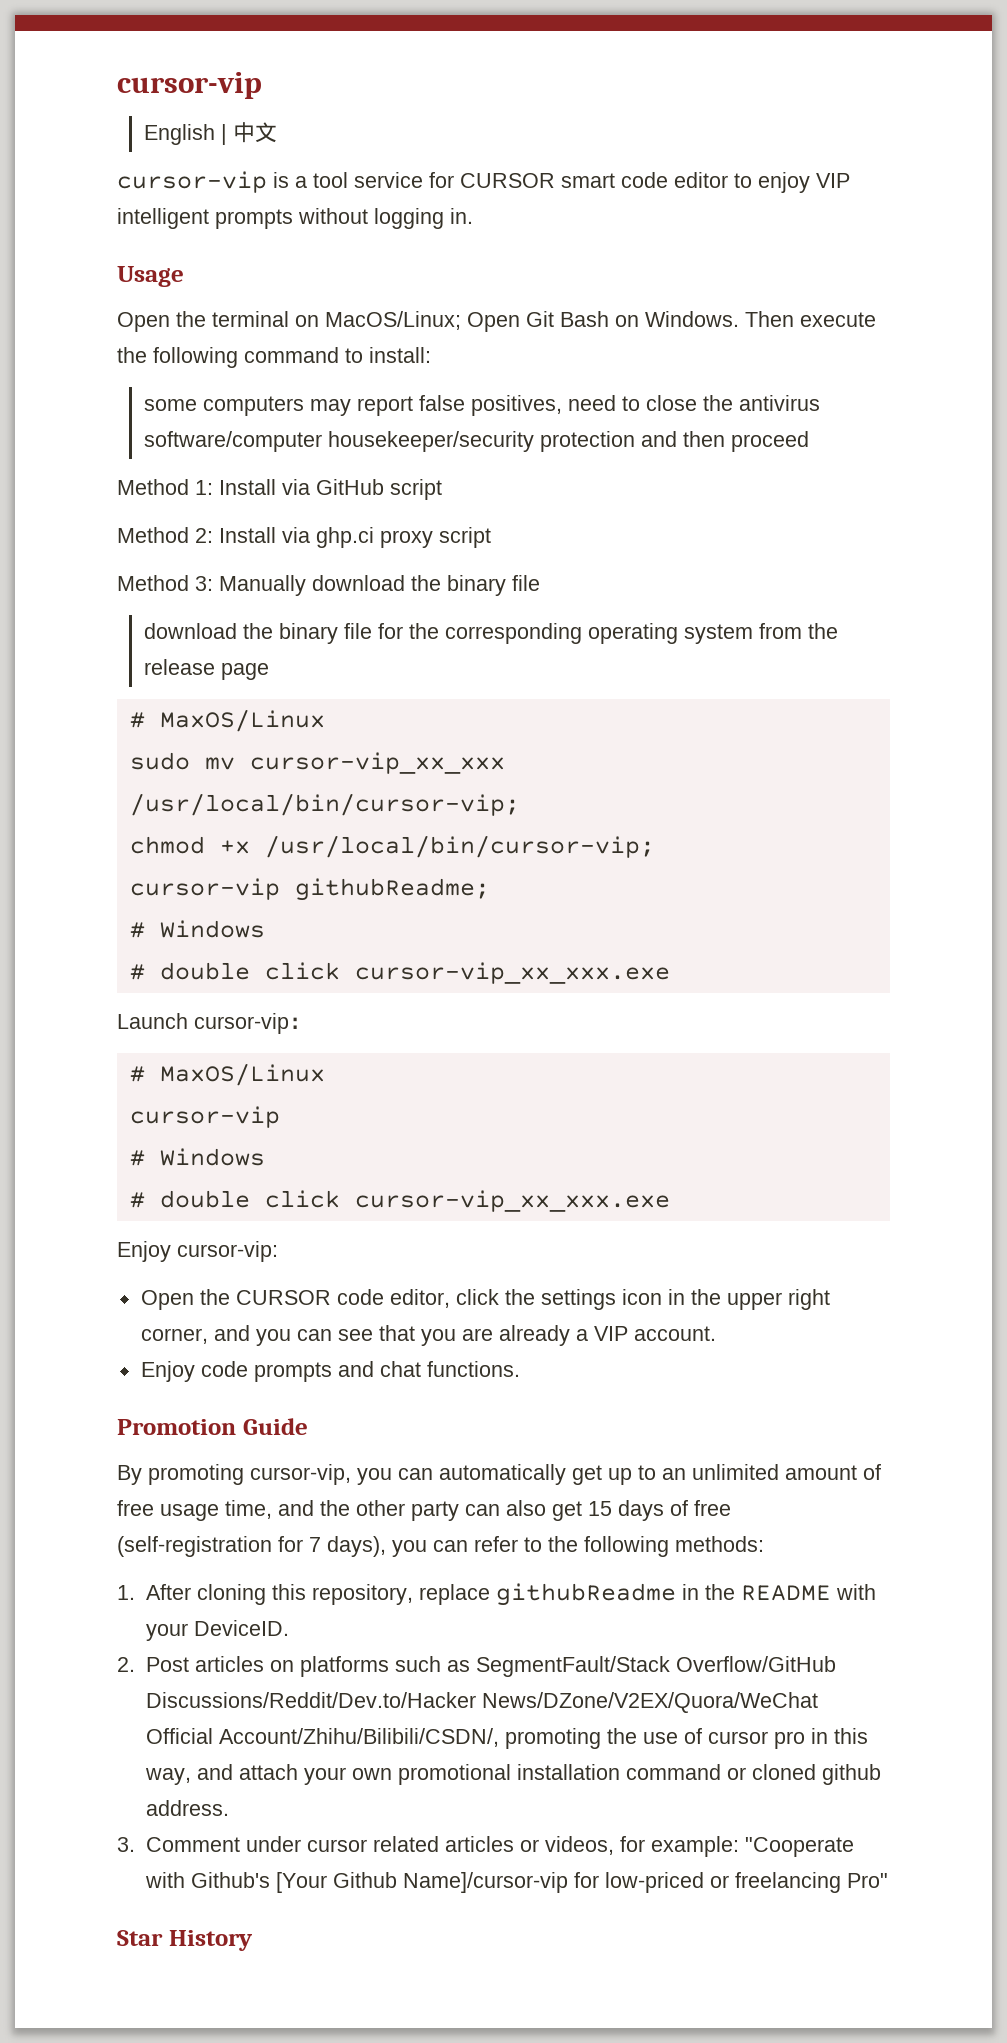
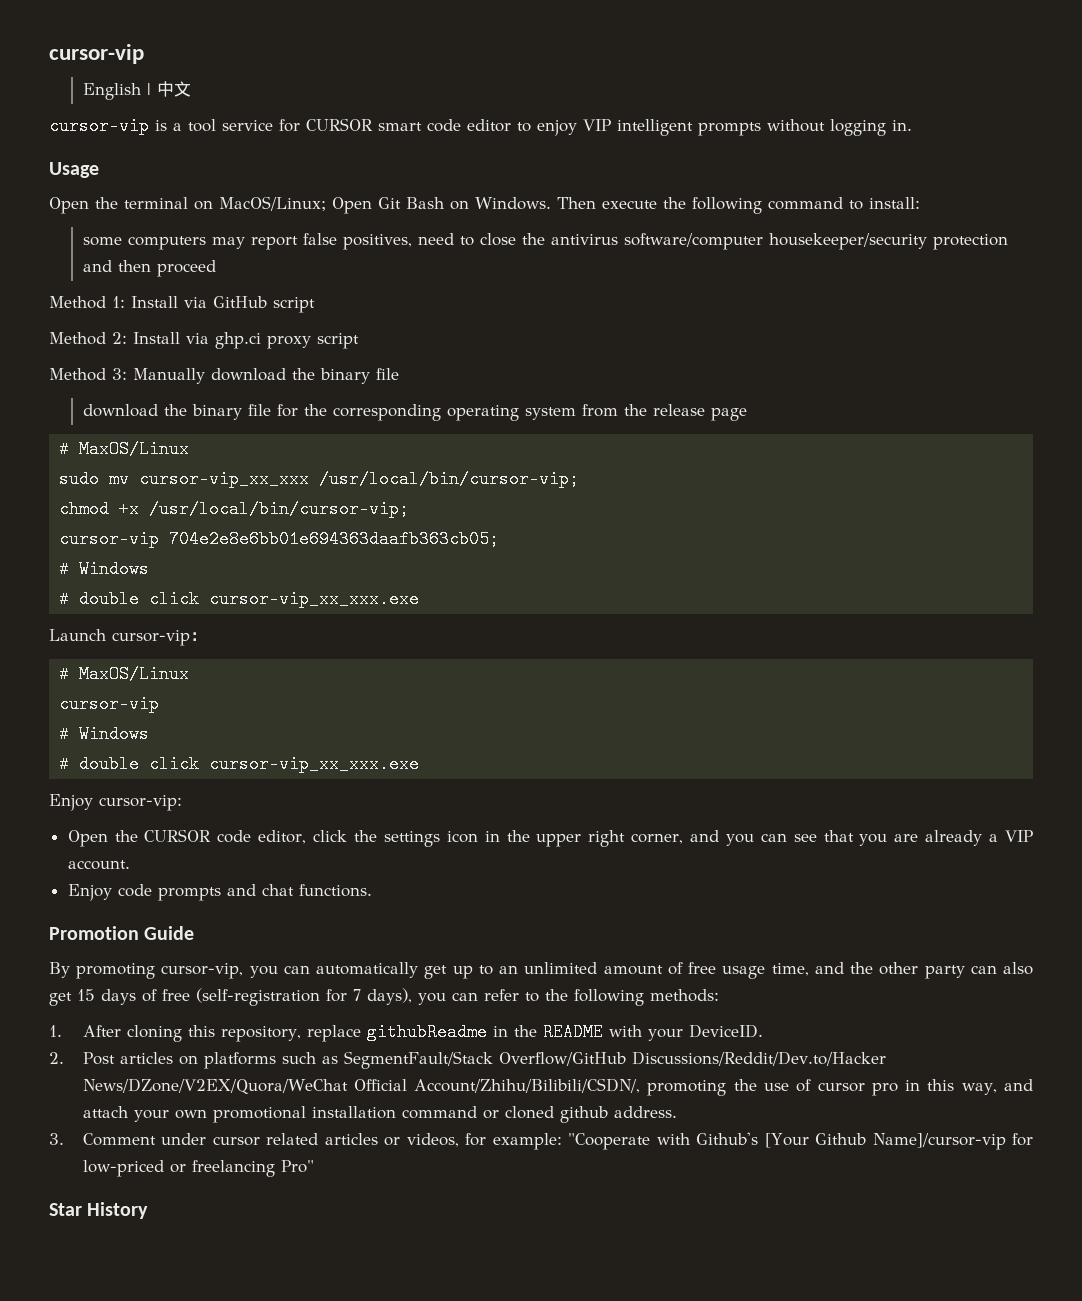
[294,878,490,901] githubReadme; -> [169,530,500,548] 704e2e8e6bb01e694363daafb363cb05;

